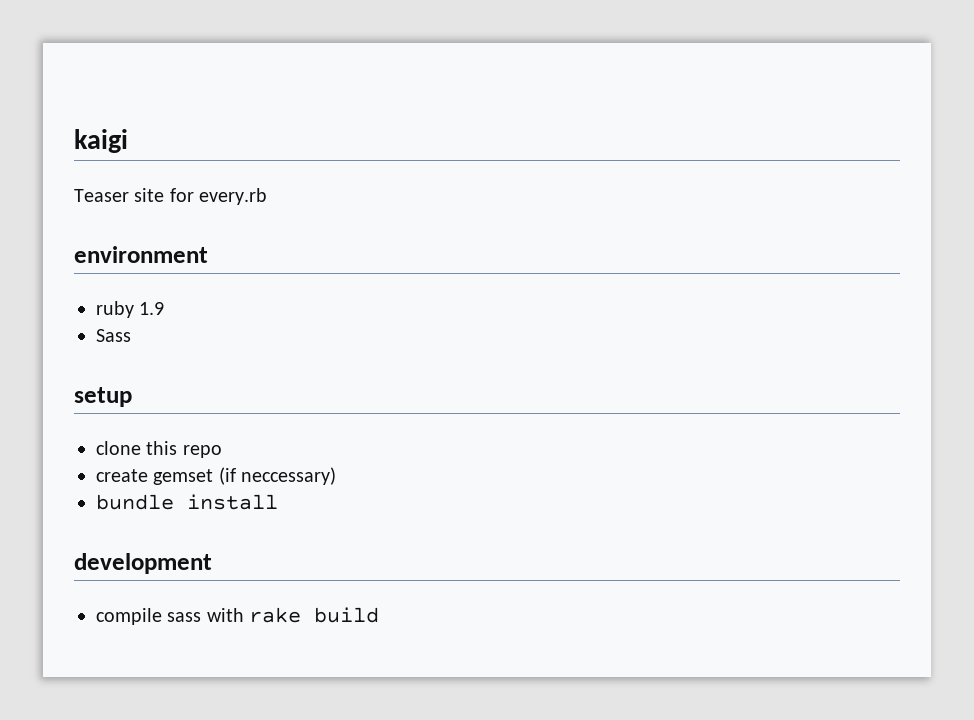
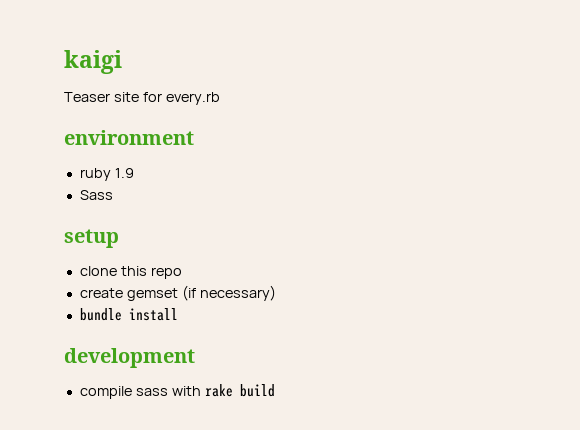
[241,467,337,485] neccessary) -> [199,285,276,301] necessary)

